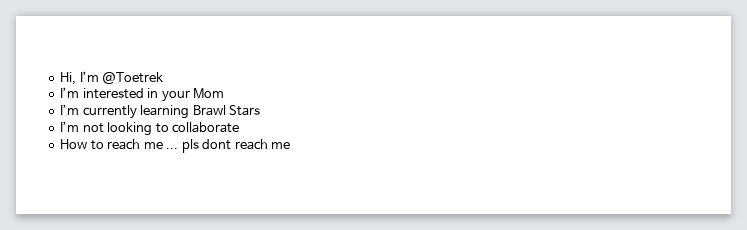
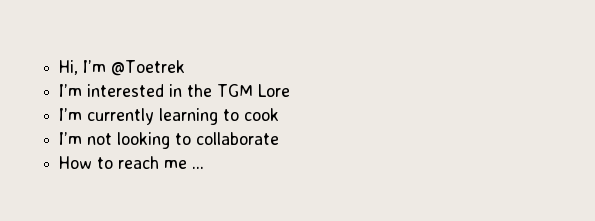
[161,88,225,102] your Mom -> [187,84,291,97] the TGM Lore
[192,105,261,116] Brawl Stars -> [223,108,280,121] to cook
[181,139,291,153] pls dont reach me -> (205, 167) none

